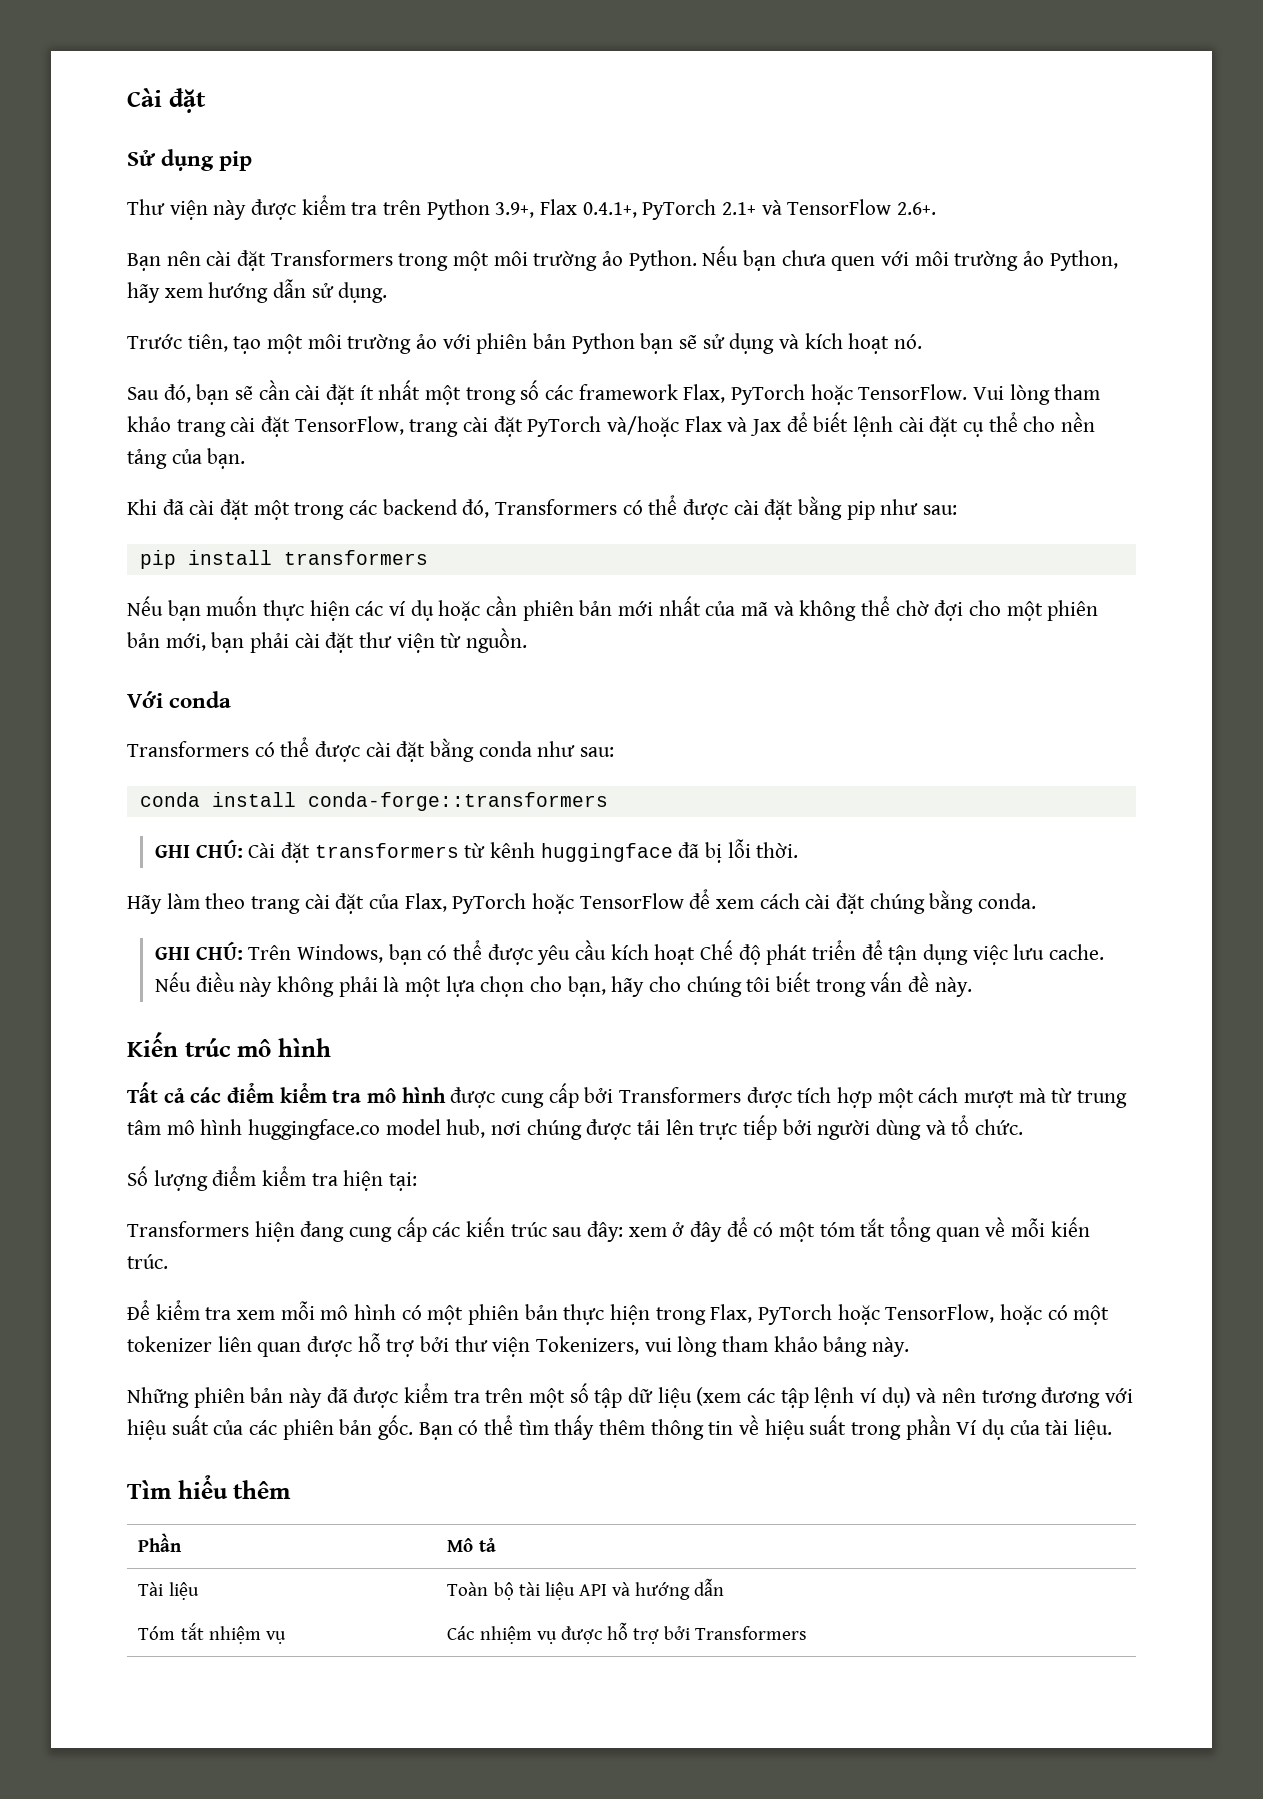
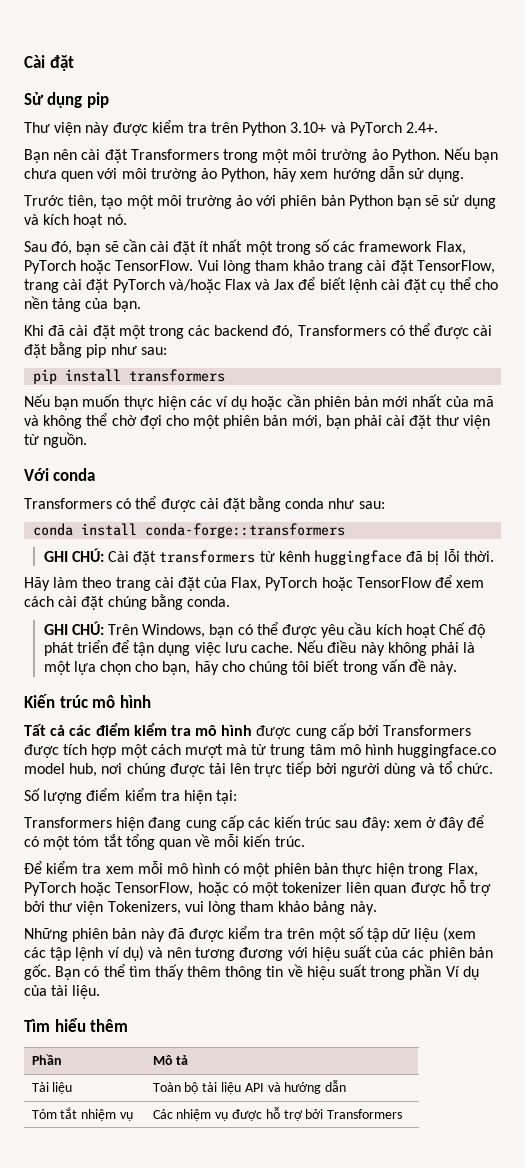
[495,199,937,220] 3.9+, Flax 0.4.1+, PyTorch 2.1+ và TensorFlow 2.6+. -> [290,122,439,136] 3.10+ và PyTorch 2.4+.

